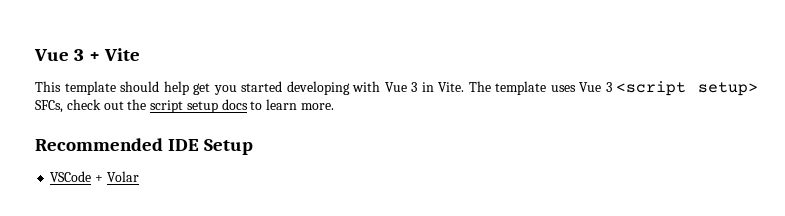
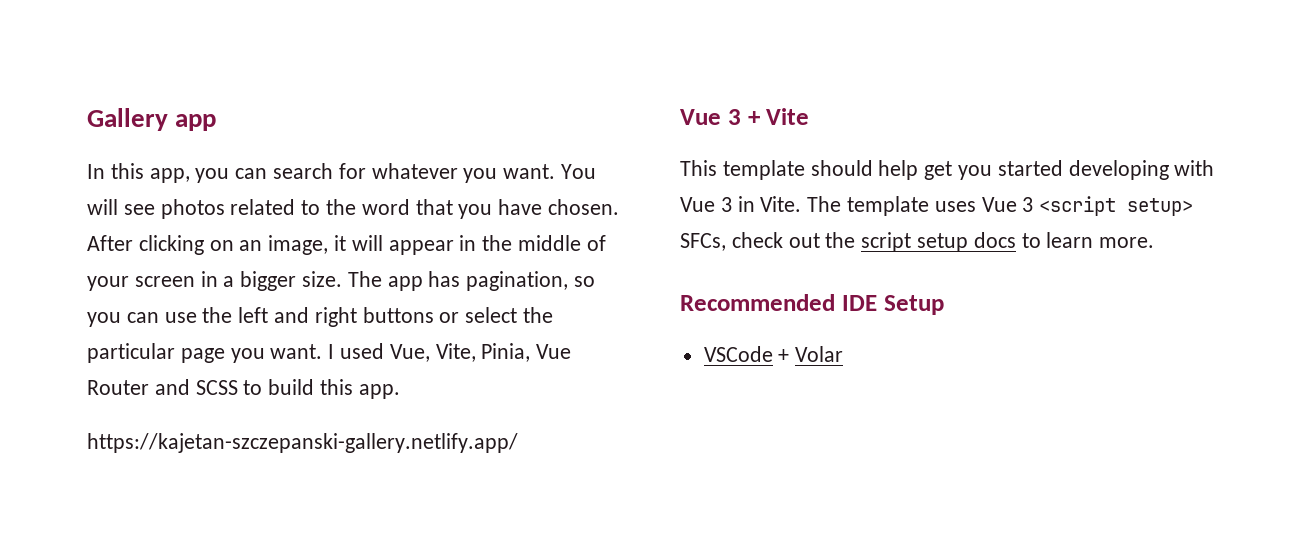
(34, 55) none -> [87,108,217,131] [87,163,597,183] [87,199,620,219] [87,235,606,255] [87,271,596,291] [87,307,554,327] [87,343,572,363] [87,379,400,399] [87,433,518,453] Gallery app // In this app, you can search for whatever you want. You will see photos related to the word that you have chosen. After clicking on an image, it will appear in the middle of your screen in a bigger size. The app has pagination, so you can use the left and right buttons or select the particular page you want. I used Vue, Vite, Pinia, Vue Router and SCSS to build this app. // https://kajetan-szczepanski-gallery.netlify.app/ //

